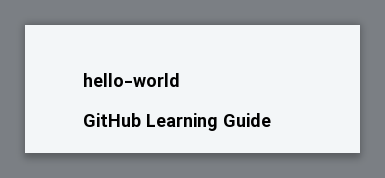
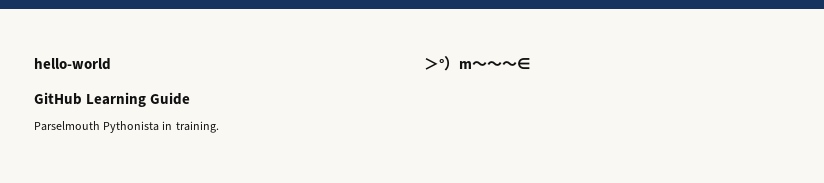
(271, 120) none -> [34,121,219,133] [424,56,530,71] // Parselmouth Pythonista in training. // ＞°）m～～～∈

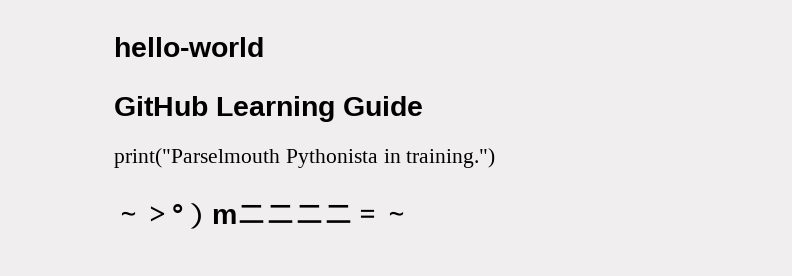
[34,121,100,131] Parselmouth -> [114,148,280,168] print("Parselmouth
[175,121,219,133] training. // -> [406,148,496,168] [114,211,143,224] training.") // ～
[472,58,530,70] ～～～∈ -> [237,204,411,224] ニニニニ＝～

